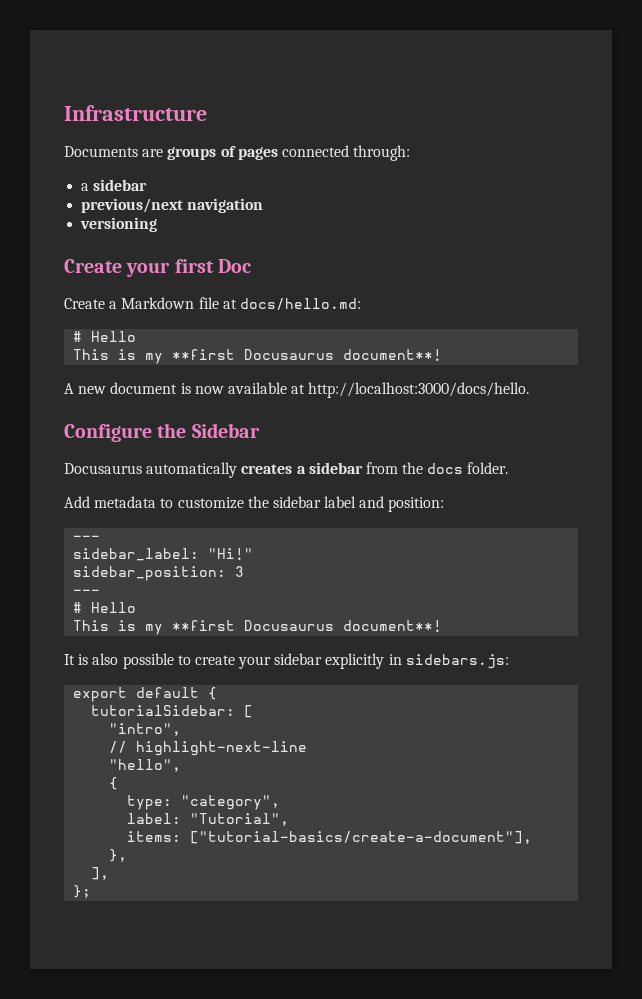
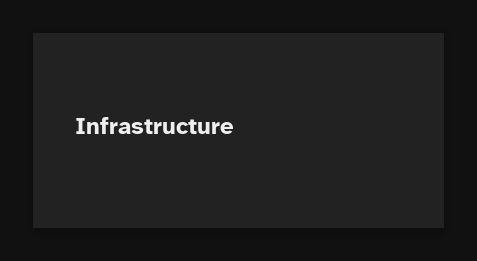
[64,145,411,161] [81,179,148,191] [81,198,264,213] [80,217,158,232] [64,259,251,277] [64,297,361,310] [73,331,137,342] [73,349,443,364] [64,382,530,398] [64,423,260,442] [64,462,509,478] [64,496,445,512] [73,535,101,541] [73,548,254,561] [73,566,245,581] [73,589,101,595] [73,602,137,613] [73,620,443,635] [64,653,509,669] [73,687,218,702] [91,705,254,718] [109,723,182,736] [109,741,308,756] [109,759,182,772] [109,777,119,790] [127,795,281,810] [127,813,290,826] [127,831,533,844] [109,849,128,862] [91,867,110,880] [73,885,92,898] // Documents are groups of pages connected through: // a sidebar // previous/next navigation // versioning // Create your first Doc // Create a Markdown file at docs/hello.md: // # Hello // This is my **first Docusaurus document**! // A new document is now available at http://localhost:3000/docs/hello. // Configure the Sidebar // Docusaurus automatically creates a sidebar from the docs folder. // Add metadata to customize the sidebar label and position: // --- // sidebar_label: "Hi!" // sidebar_position: 3 // --- // # Hello // This is my **first Docusaurus document**! // It is also possible to create your sidebar explicitly in sidebars.js: // export default { // tutorialSidebar: [ // "intro", // // highlight-next-line // "hello", // { // type: "category", // label: "Tutorial", // items: ["tutorial-basics/create-a-document"], // }, // ], // }; -> (234, 125) none

